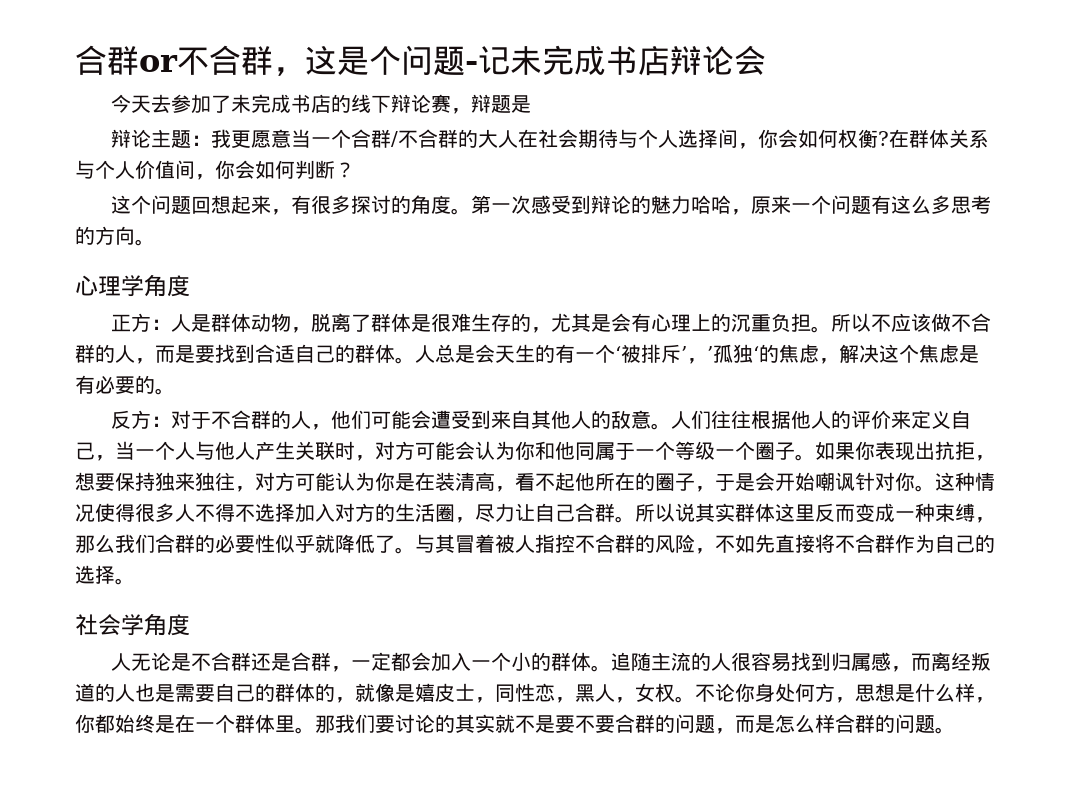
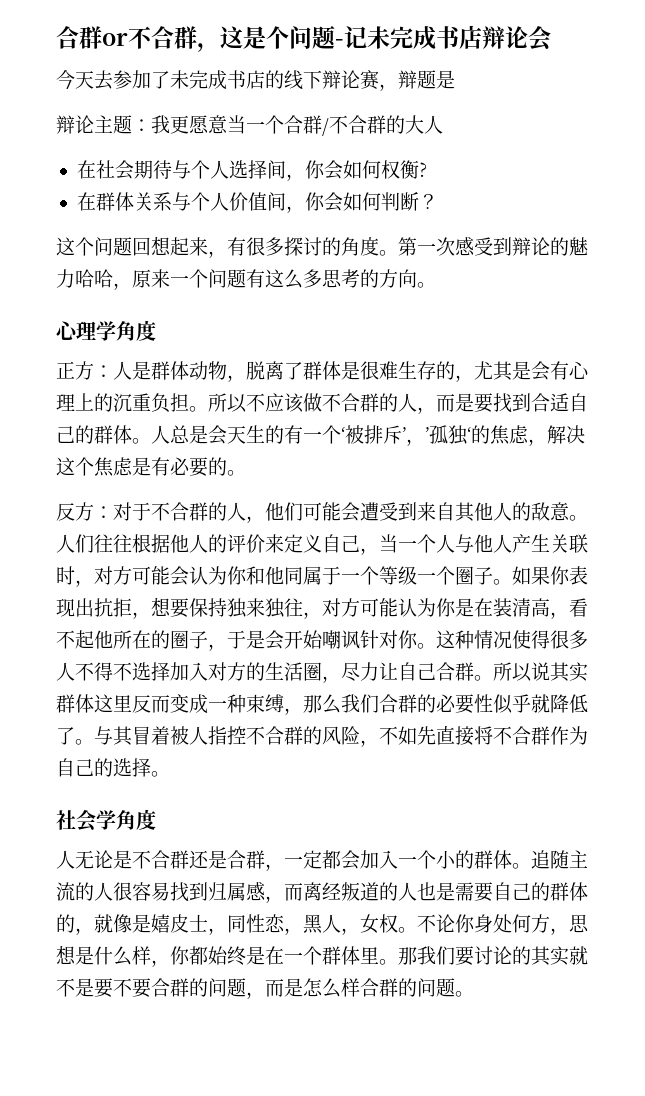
(519, 139) none -> (443, 124) //
(890, 138) none -> (427, 169) //

